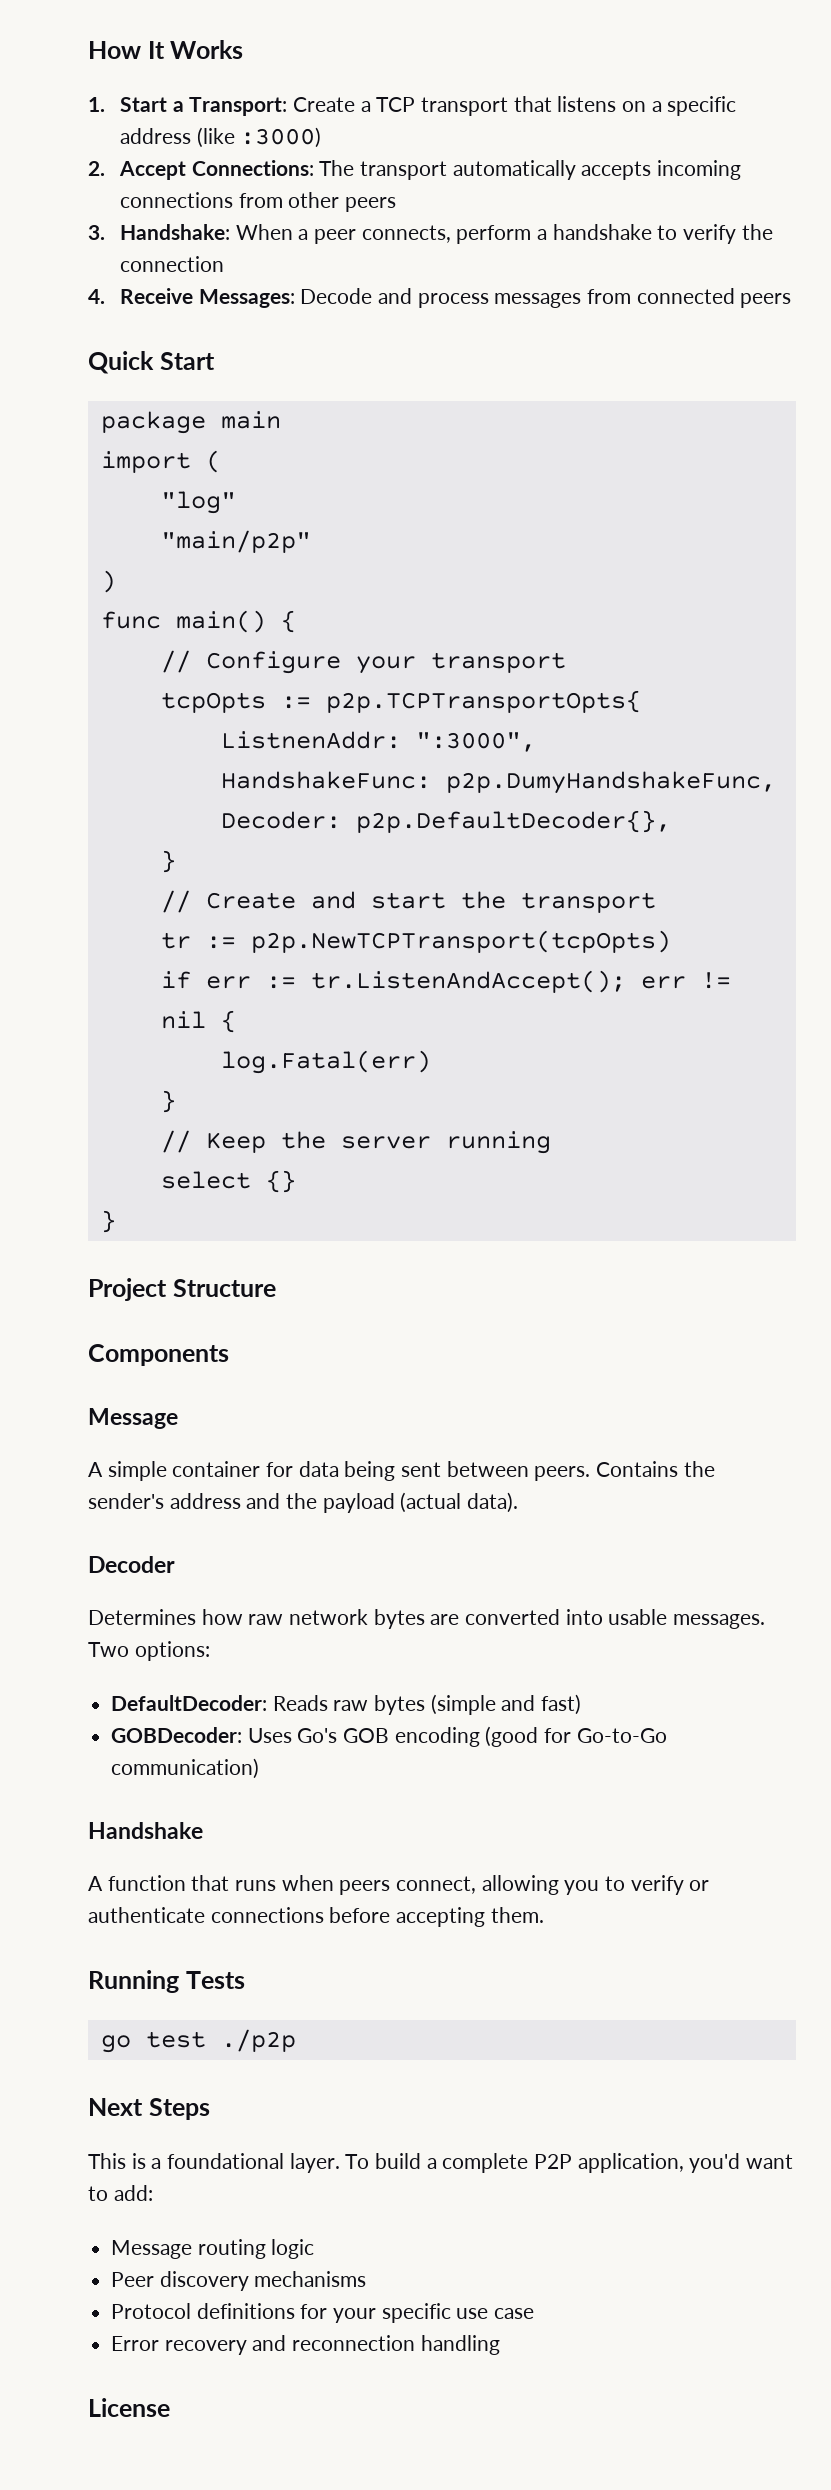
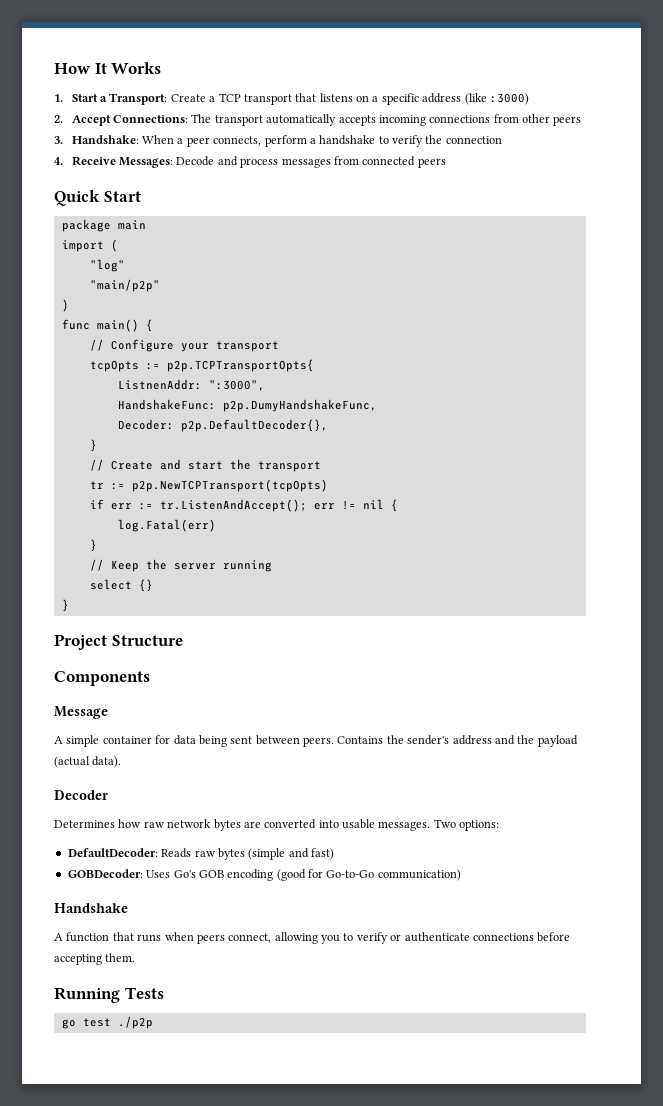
[88,2098,210,2120] [88,2153,794,2173] [88,2185,153,2201] [111,2239,315,2259] [111,2271,367,2291] [111,2303,535,2323] [111,2335,500,2355] [88,2398,170,2417] // Next Steps // This is a foundational layer. To build a complete P2P application, you'd want to add: // Message routing logic // Peer discovery mechanisms // Protocol definitions for your specific use case // Error recovery and reconnection handling // License -> (153, 1022) none

